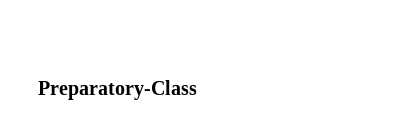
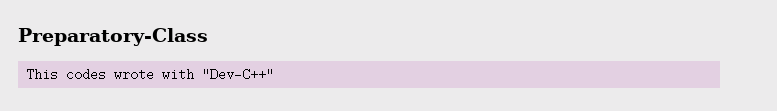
(197, 90) none -> [25,68,274,81] // This codes wrote with "Dev-C++"

